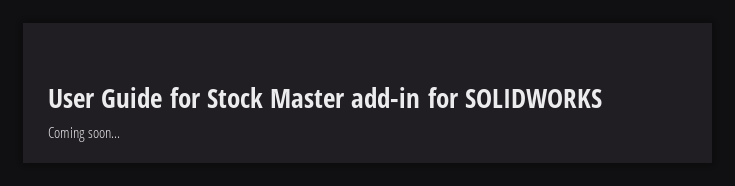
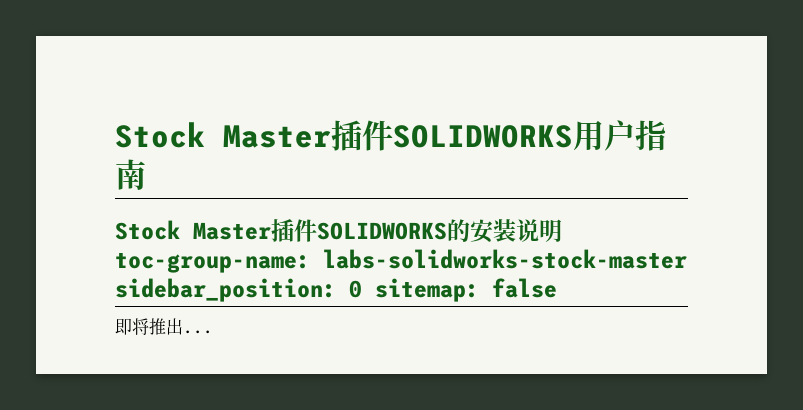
[48,87,603,108] [48,127,121,142] User Guide for Stock Master add-in for SOLIDWORKS // Coming soon... -> [115,120,666,151] [115,159,146,190] [115,219,562,243] [115,249,687,273] [115,278,557,302] [115,318,213,335] Stock Master插件SOLIDWORKS用户指南 // Stock Master插件SOLIDWORKS的安装说明toc-group-name: labs-solidworks-stock-master sidebar_position: 0 sitemap: false // 即将推出...

